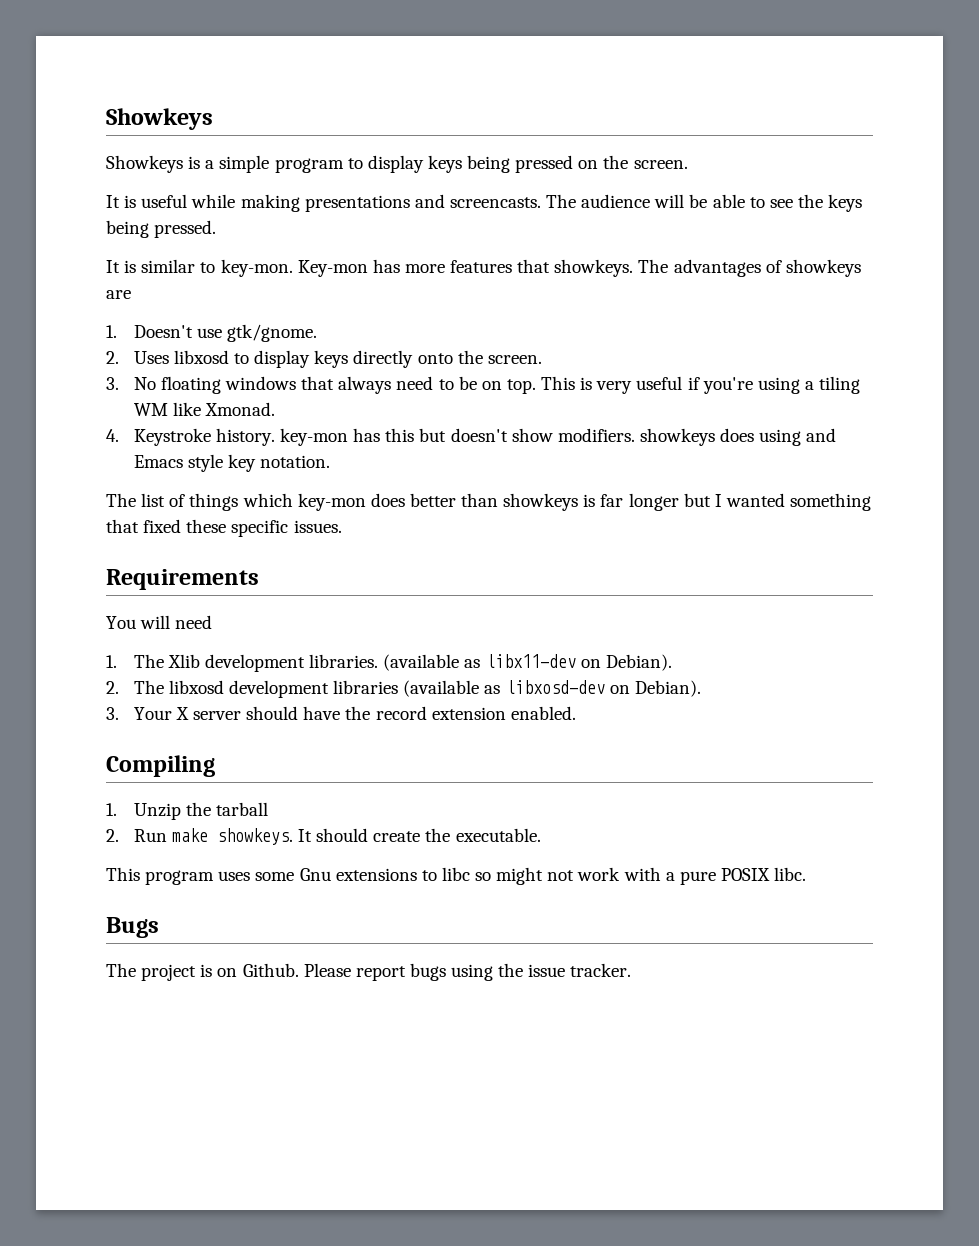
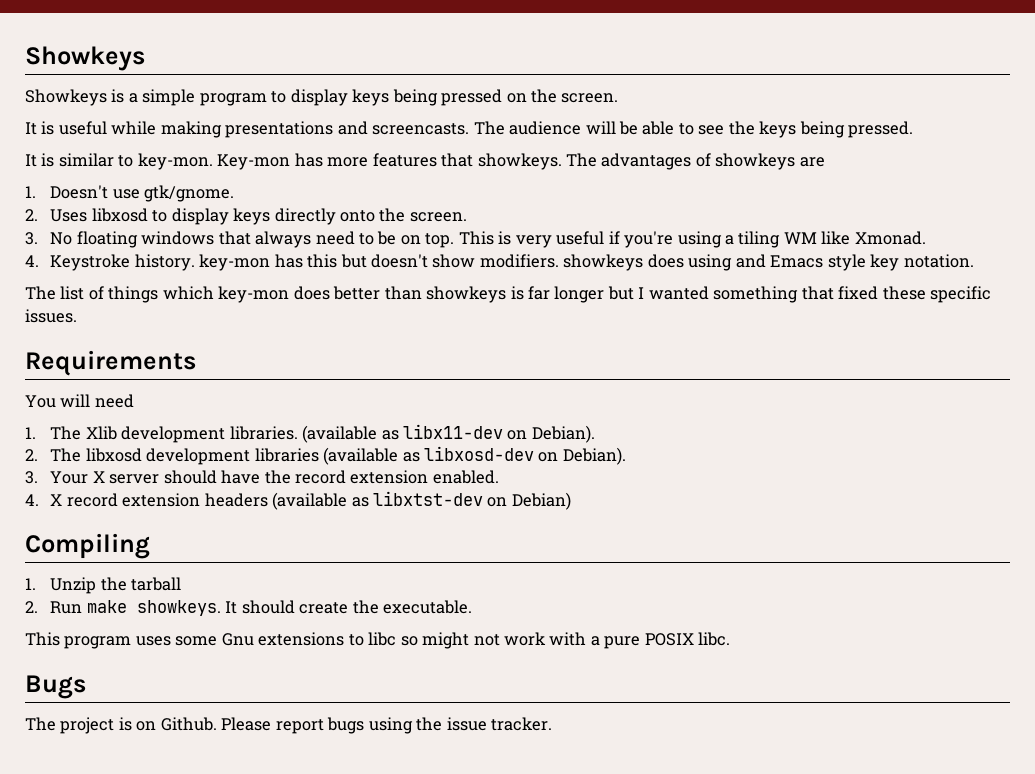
(576, 713) none -> [25,491,571,510] // 4. X record extension headers (available as libxtst-dev on Debian)

